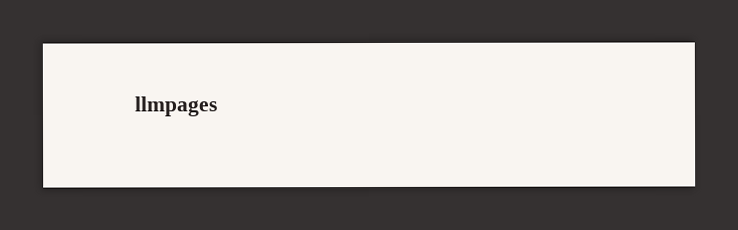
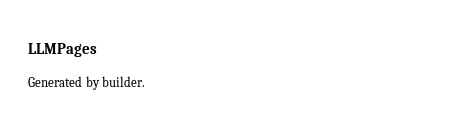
[134,96,218,117] llmpages -> [28,43,97,57] [28,76,146,90] LLMPages // Generated by builder.

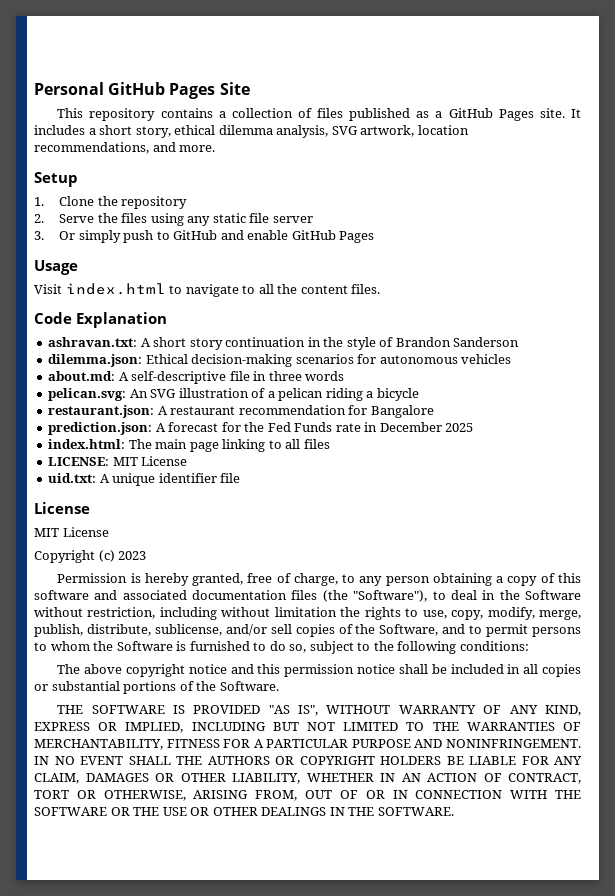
[28,43,97,57] [28,76,146,90] LLMPages // Generated by builder. -> [34,82,250,99] [57,108,581,121] [34,125,469,138] [34,142,216,154] [34,172,78,187] [34,196,188,209] [34,213,313,226] [34,230,375,243] [34,260,78,275] [34,283,381,297] [34,312,167,328] [48,337,520,350] [48,354,512,367] [48,371,345,384] [48,388,419,401] [48,405,434,418] [48,422,474,435] [48,439,330,452] [48,456,188,466] [48,473,241,486] [34,502,90,514] [34,527,109,537] [34,550,147,563] [57,573,581,586] [34,590,581,602] [34,607,581,620] [34,624,582,637] [34,641,529,654] [57,664,582,677] [34,681,279,694] [57,705,582,716] [34,722,581,733] [34,739,581,750] [34,756,582,765] [34,773,581,784] [34,790,581,801] [34,807,454,816] Personal GitHub Pages Site // This repository contains a collection of files published as a GitHub Pages site. It includes a short story, ethical dilemma analysis, SVG artwork, location recommendations, and more. // Setup // 1. Clone the repository // 2. Serve the files using any static file server // 3. Or simply push to GitHub and enable GitHub Pages // Usage // Visit index.html to navigate to all the content files. // Code Explanation // ashravan.txt: A short story continuation in the style of Brandon Sanderson // dilemma.json: Ethical decision-making scenarios for autonomous vehicles // about.md: A self-descriptive file in three words // pelican.svg: An SVG illustration of a pelican riding a bicycle // restaurant.json: A restaurant recommendation for Bangalore // prediction.json: A forecast for the Fed Funds rate in December 2025 // index.html: The main page linking to all files // LICENSE: MIT License // uid.txt: A unique identifier file // License // MIT License // Copyright (c) 2023 // Permission is hereby granted, free of charge, to any person obtaining a copy of this software and associated documentation files (the "Software"), to deal in the Software without restriction, including without limitation the rights to use, copy, modify, merge, publish, distribute, sublicense, and/or sell copies of the Software, and to permit persons to whom the Software is furnished to do so, subject to the following conditions: // The above copyright notice and this permission notice shall be included in all copies or substantial portions of the Software. // THE SOFTWARE IS PROVIDED "AS IS", WITHOUT WARRANTY OF ANY KIND, EXPRESS OR IMPLIED, INCLUDING BUT NOT LIMITED TO THE WARRANTIES OF MERCHANTABILITY, FITNESS FOR A PARTICULAR PURPOSE AND NONINFRINGEMENT. IN NO EVENT SHALL THE AUTHORS OR COPYRIGHT HOLDERS BE LIABLE FOR ANY CLAIM, DAMAGES OR OTHER LIABILITY, WHETHER IN AN ACTION OF CONTRACT, TORT OR OTHERWISE, ARISING FROM, OUT OF OR IN CONNECTION WITH THE SOFTWARE OR THE USE OR OTHER DEALINGS IN THE SOFTWARE.

